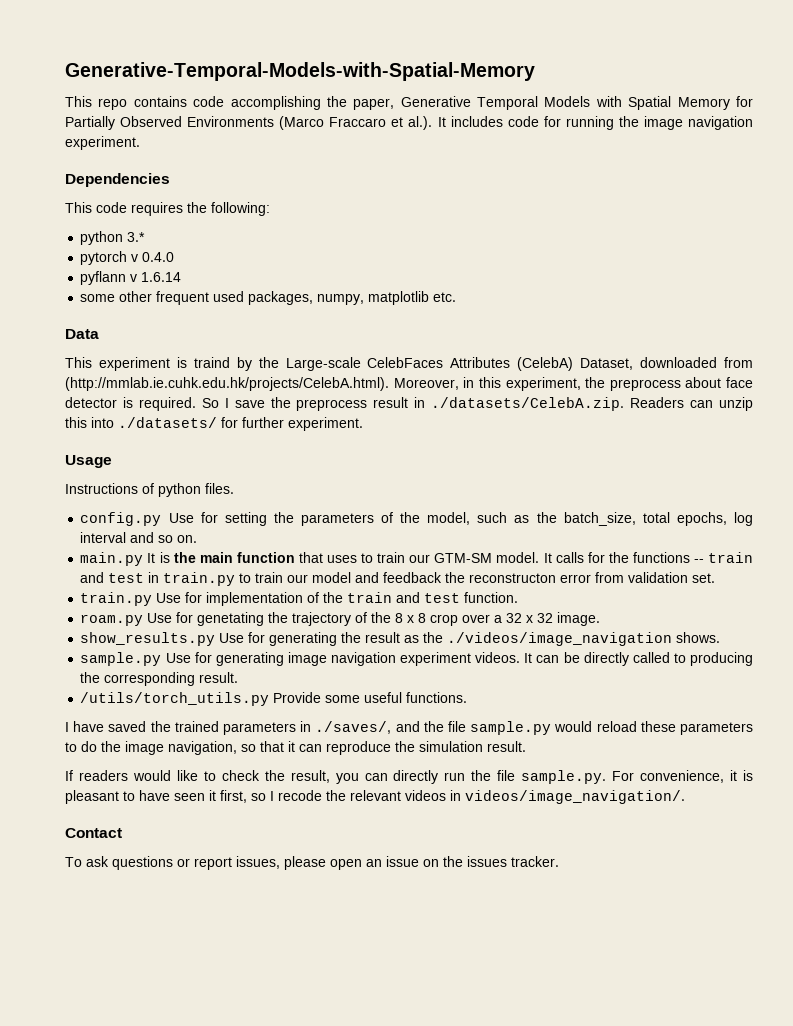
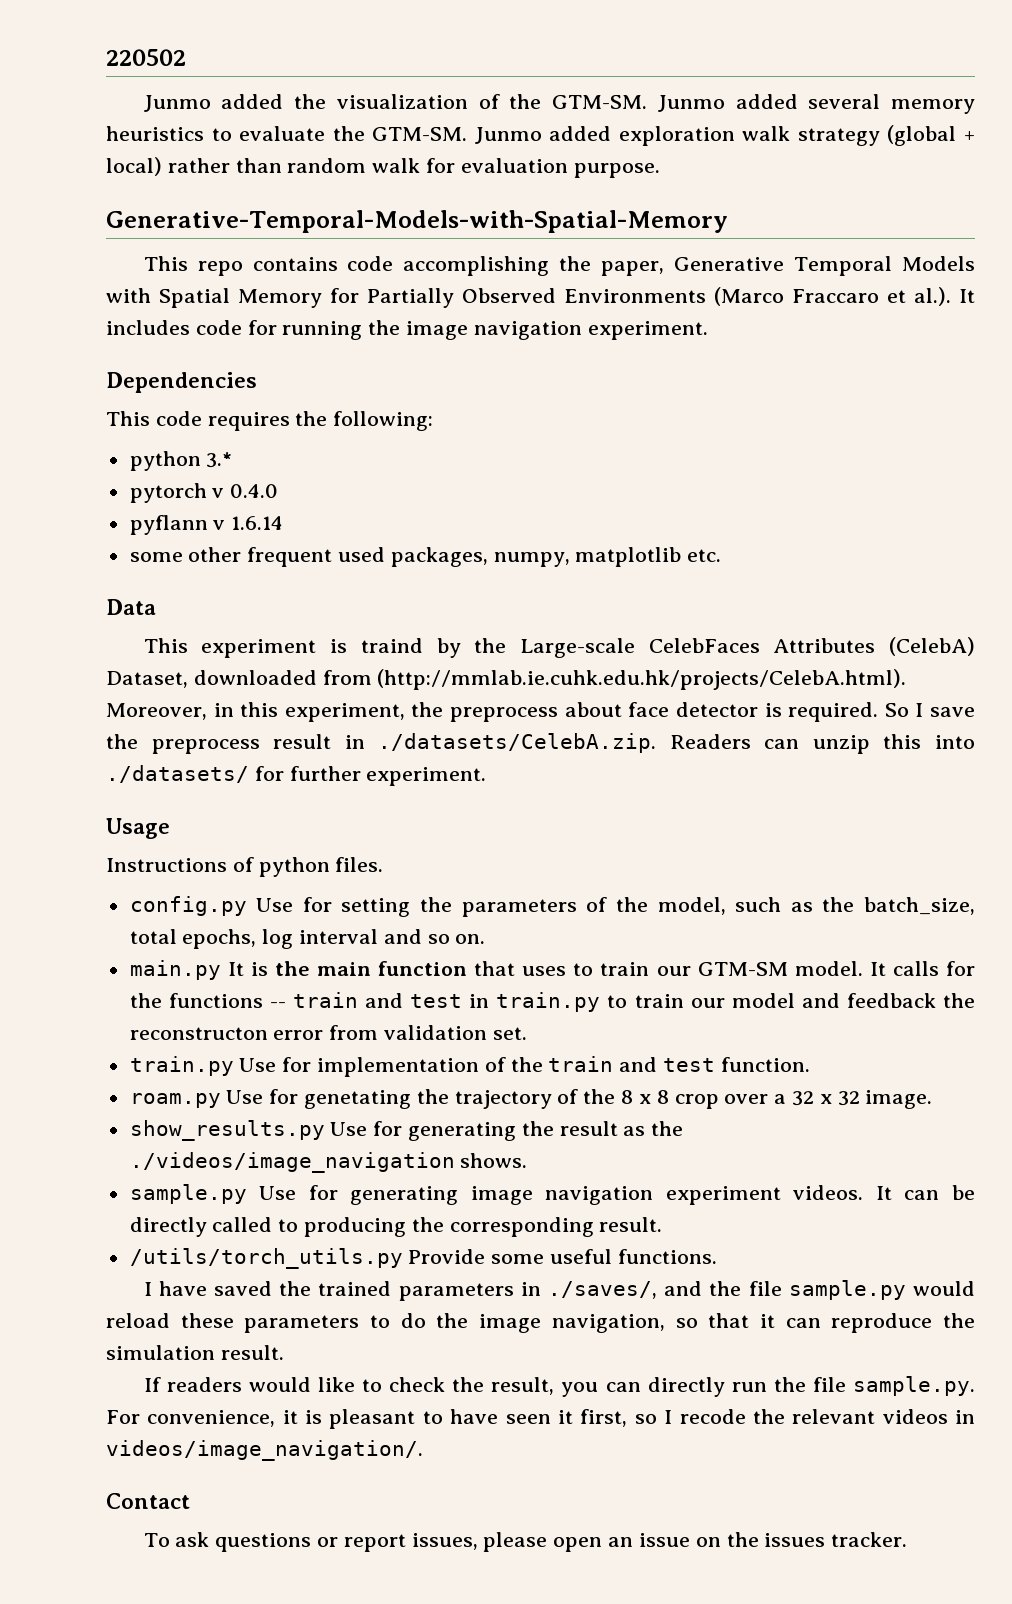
(65, 71) none -> [106,49,186,66] [143,94,975,114] [106,125,975,146] [106,157,660,178] 220502 // Junmo added the visualization of the GTM-SM. Junmo added several memory heuristics to evaluate the GTM-SM. Junmo added exploration walk strategy (global + local) rather than random walk for evaluation purpose. //

